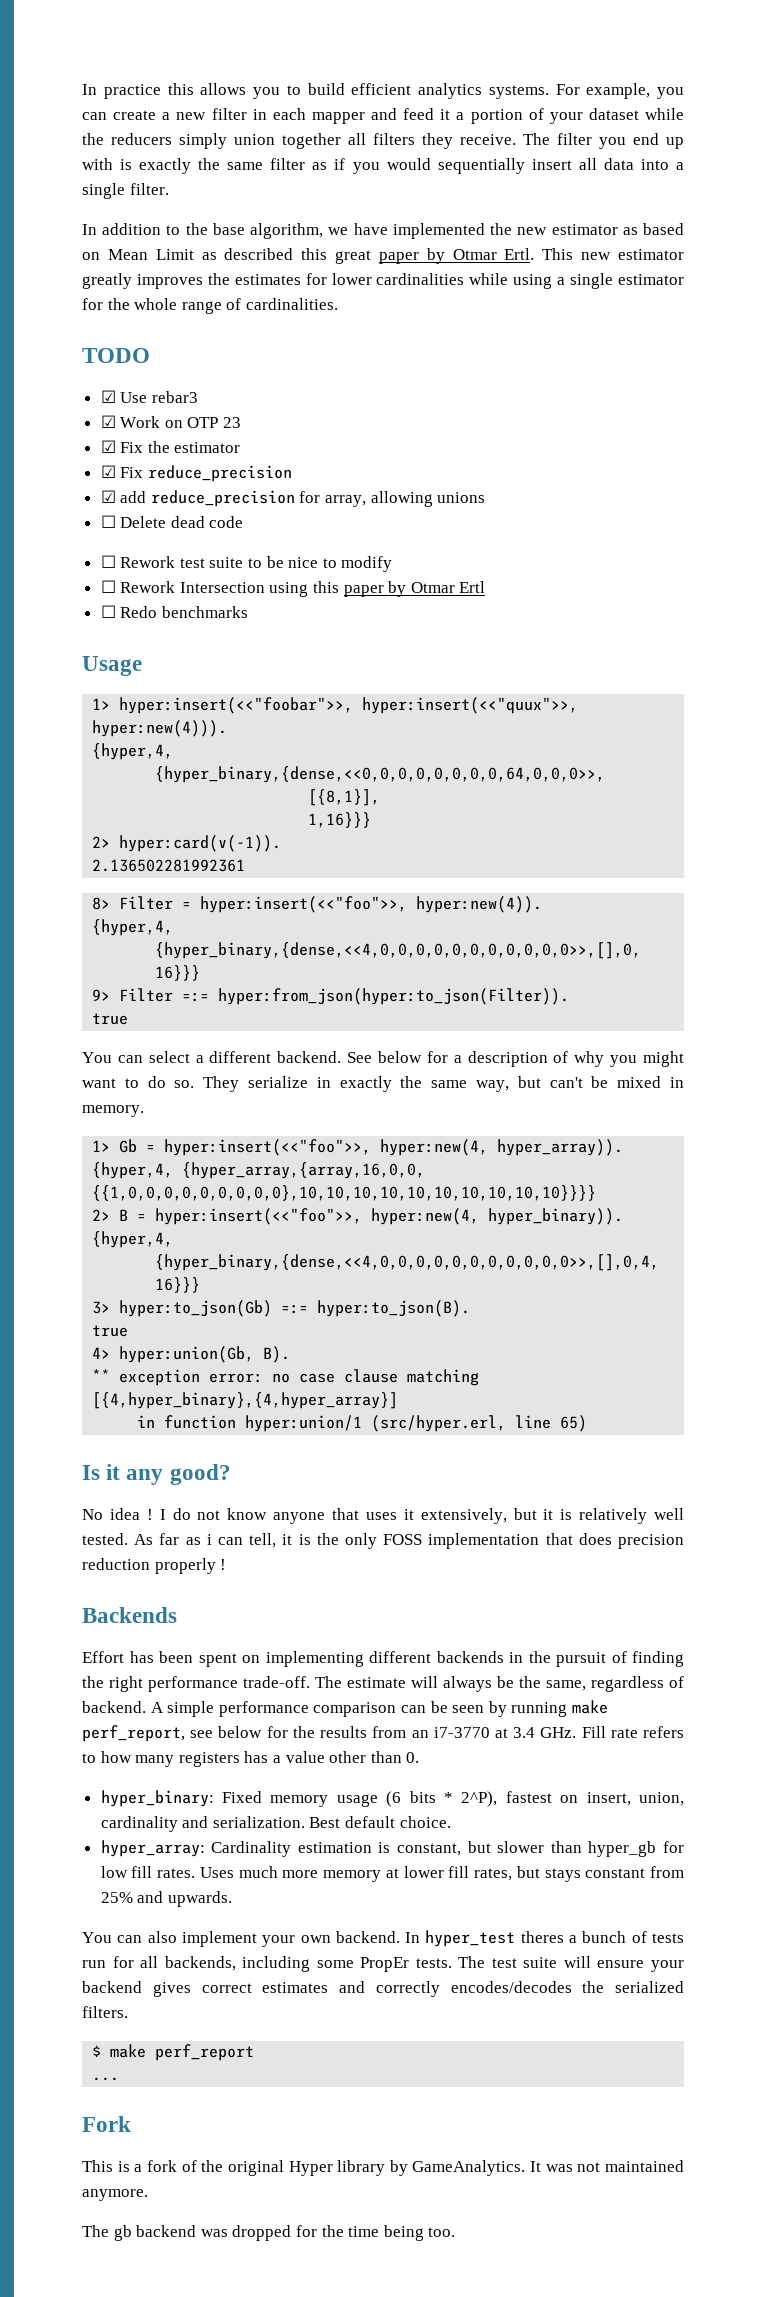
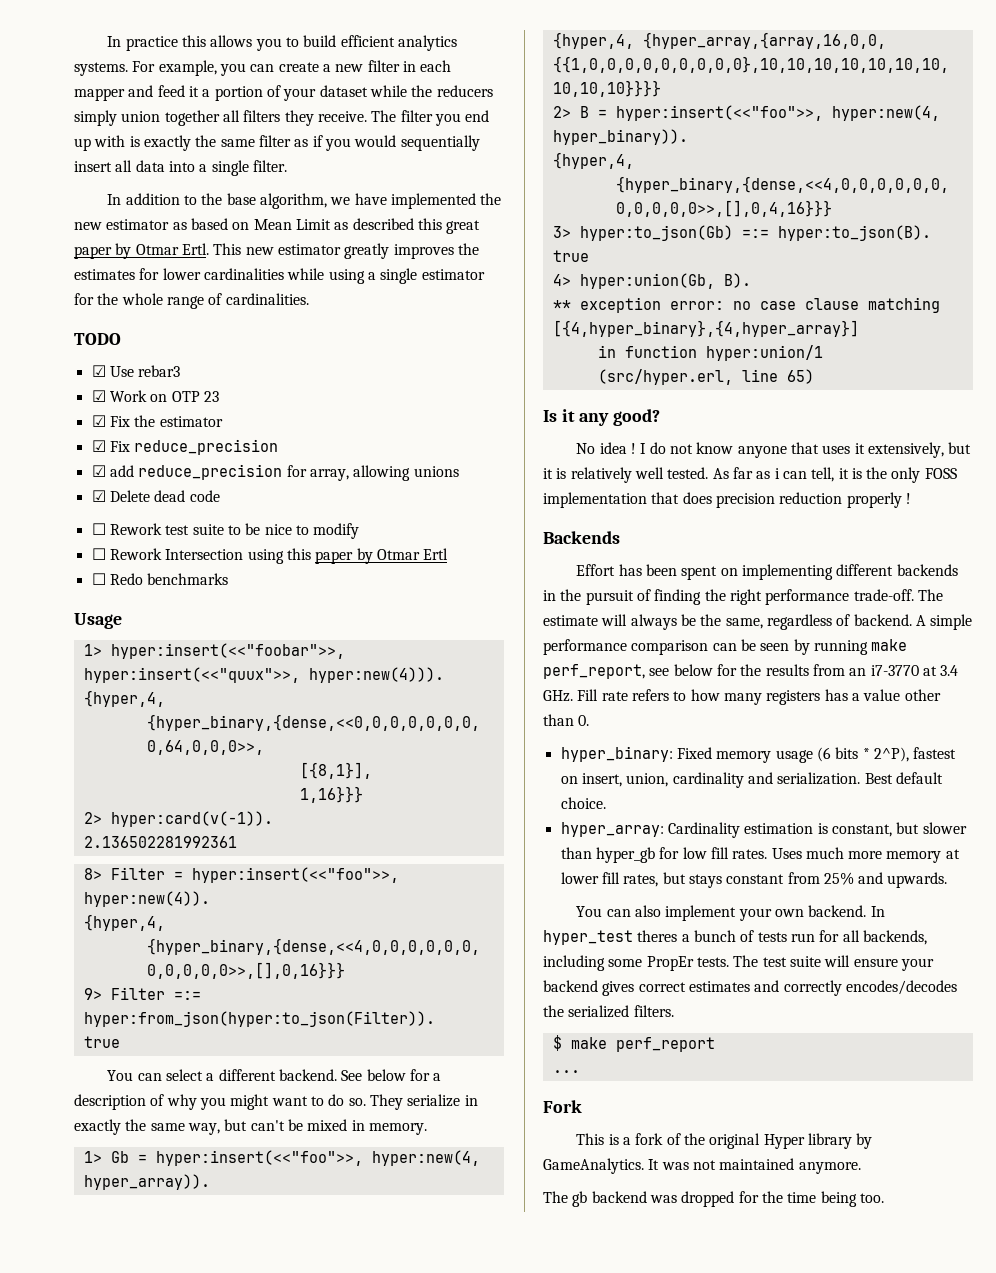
[100,515,116,528] ☐ -> [91,490,106,502] ☑

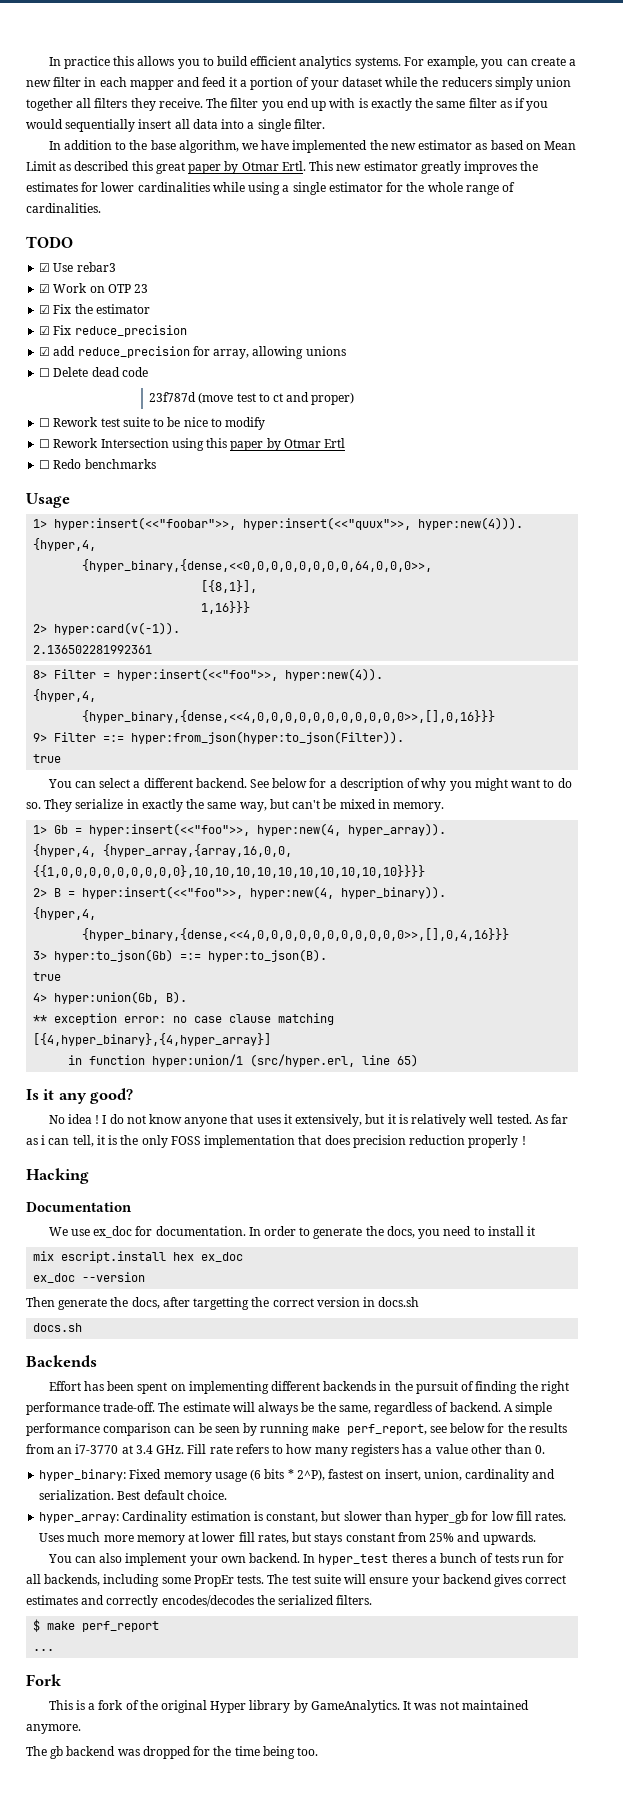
[91,490,106,502] ☑ -> [39,368,51,377] ☐
(220, 496) none -> [149,392,355,405] // 23f787d (move test to ct and proper)
(911, 498) none -> [26,1168,89,1184] [26,1202,132,1212] [48,1226,536,1239] [33,1251,244,1263] [33,1272,146,1283] [26,1297,420,1310] [33,1323,83,1332] // Hacking // Documentation // We use ex_doc for documentation. In order to generate the docs, you need to install it // mix escript.install hex ex_doc // ex_doc --version // Then generate the docs, after targetting the correct version in docs.sh // docs.sh

